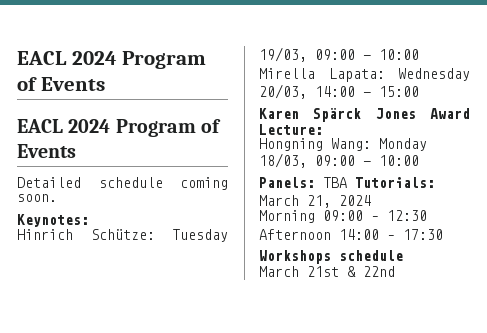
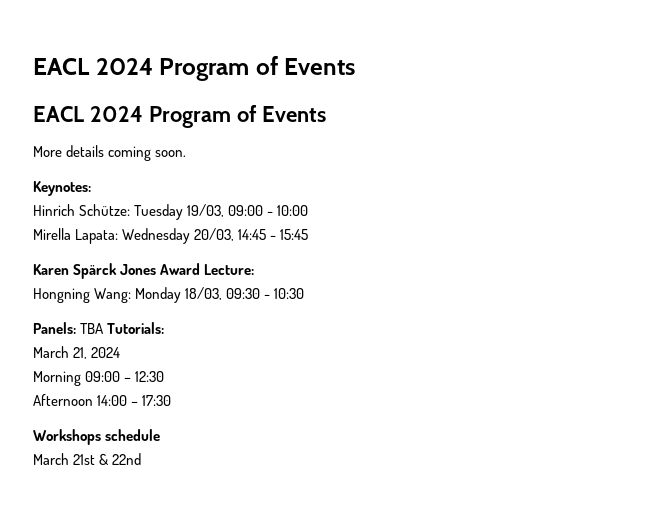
[17,177,163,188] Detailed schedule -> [33,145,105,157] More details
[315,86,419,97] 14:00 - 15:00 -> [238,229,309,240] 14:45 - 15:45
[315,155,419,166] 09:00 - 10:00 -> [226,288,305,299] 09:30 - 10:30

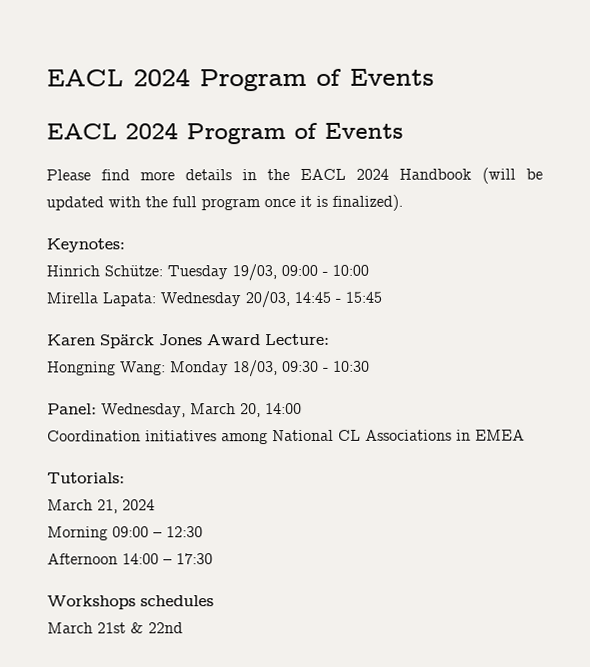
[33,145,187,161] More details coming soon. -> [46,167,543,184] [46,194,403,211] Please find more details in the EACL 2024 Handbook (will be updated with the full program once it is finalized).
[33,322,104,334] Panels: TBA -> [47,402,302,418] [47,429,525,445] Panel: Wednesday, March 20, 14:00 // Coordination initiatives among National CL Associations in EMEA //
[105,429,161,441] schedule -> [140,595,214,607] schedules

